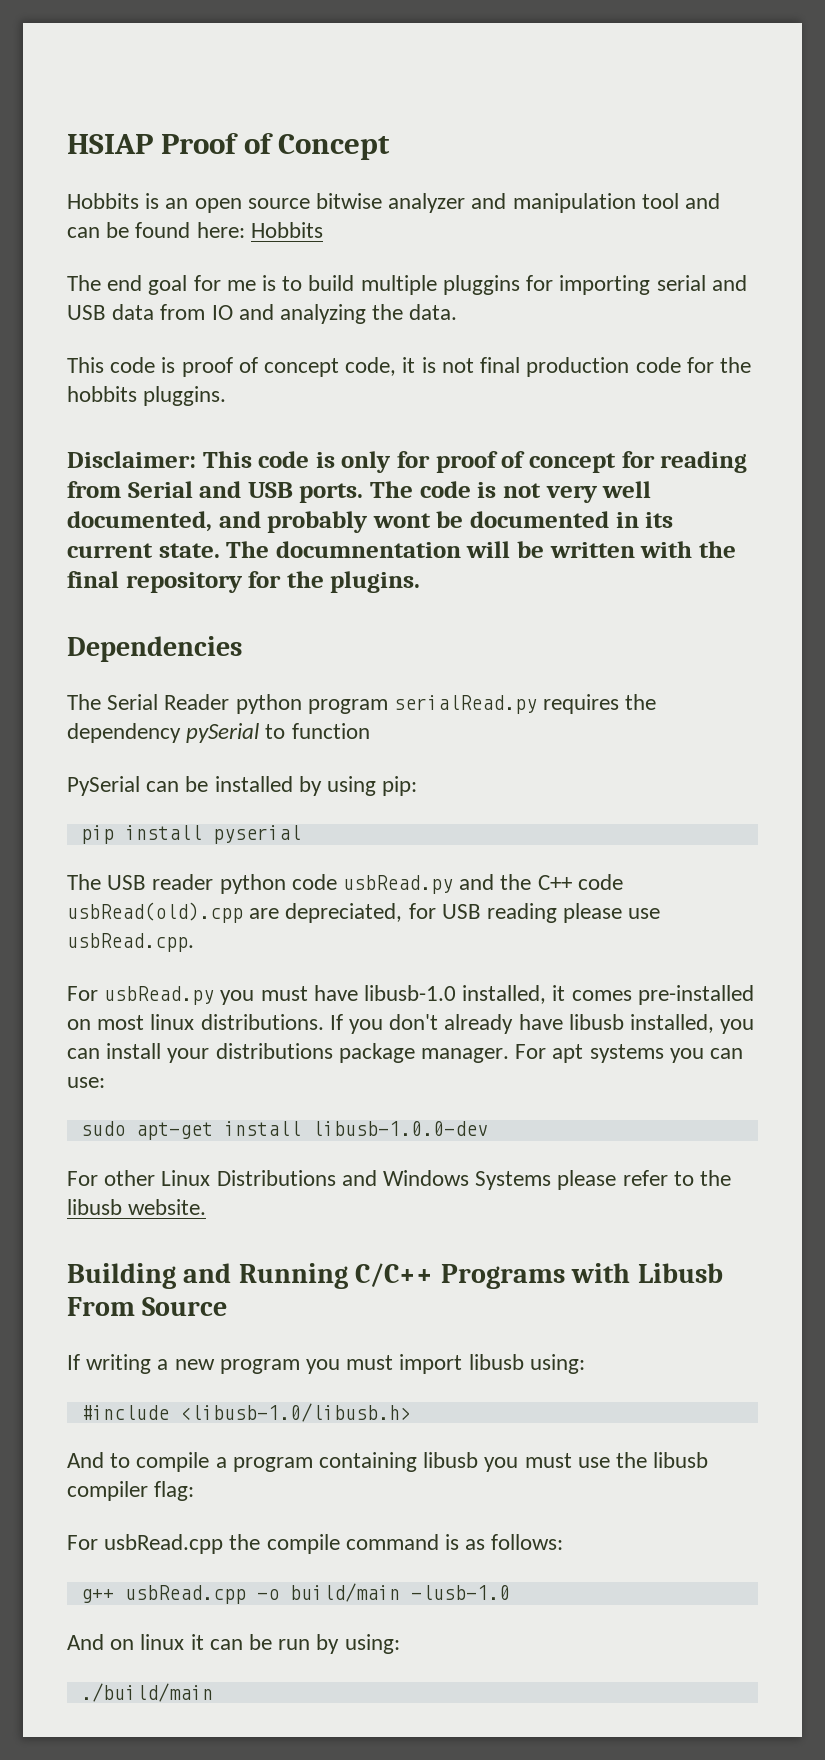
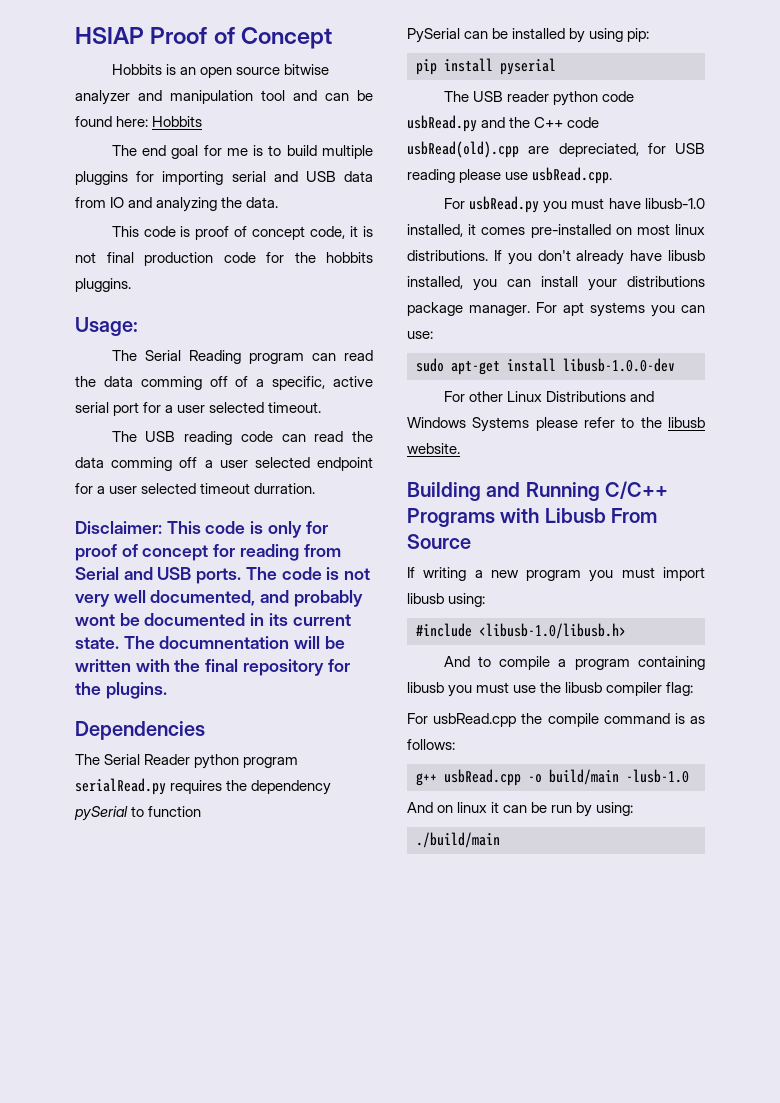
(227, 396) none -> [75,317,138,336] [111,350,373,364] [75,376,374,390] [75,402,322,416] [111,431,373,445] [75,457,373,471] [75,483,316,494] // Usage: // The Serial Reading program can read the data comming off of a specific, active serial port for a user selected timeout. // The USB reading code can read the data comming off a user selected endpoint for a user selected timeout durration.

